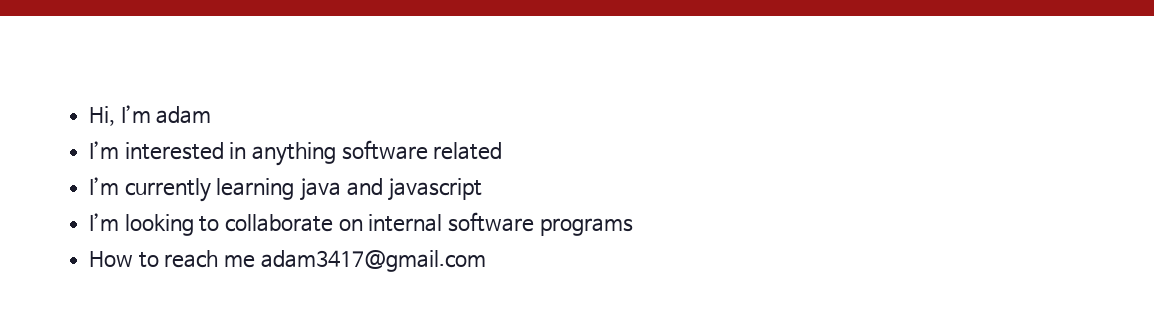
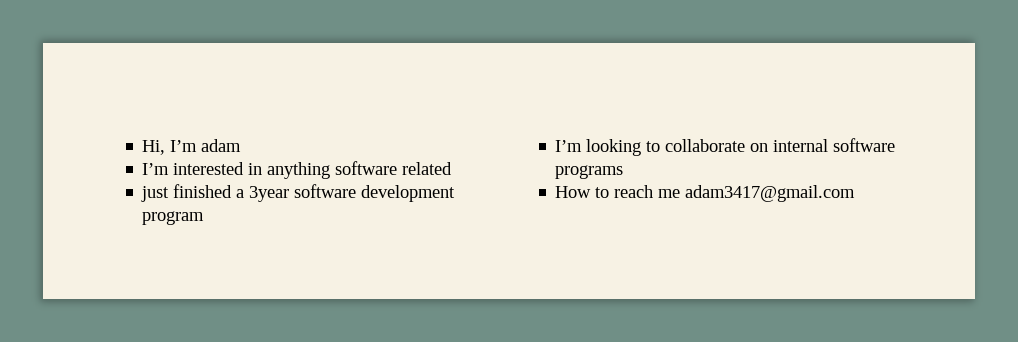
[89,177,483,202] I’m currently learning java and javascript -> [141,184,456,202] [142,211,205,225] just finished a 3year software development program

